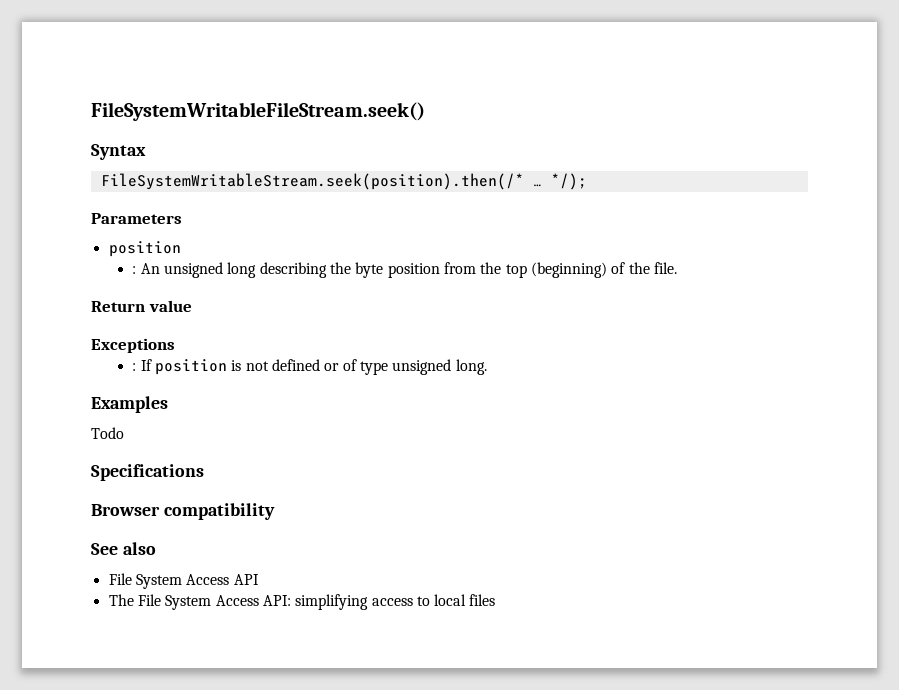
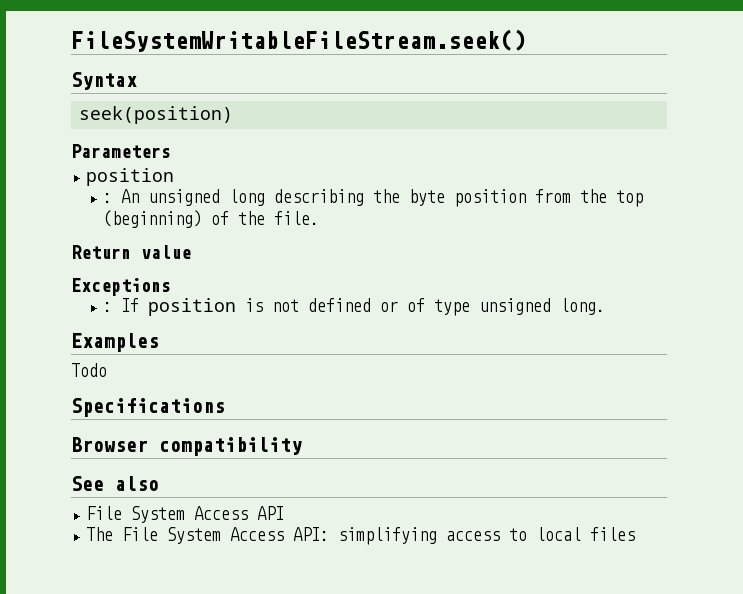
[100,173,587,190] FileSystemWritableStream.seek(position).then(/* … */); -> [79,106,234,124] seek(position)

